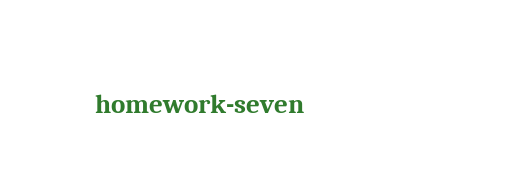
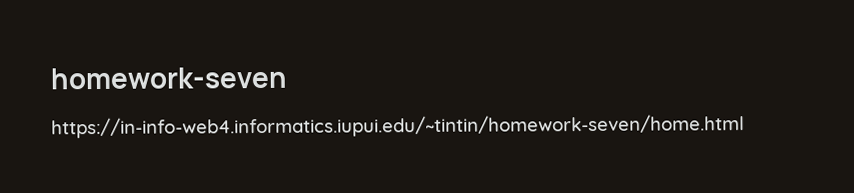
(304, 103) none -> [51,114,745,139] // https://in-info-web4.informatics.iupui.edu/~tintin/homework-seven/home.html

